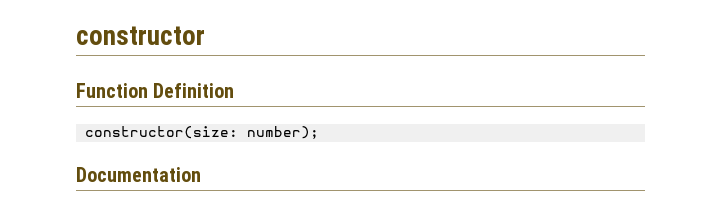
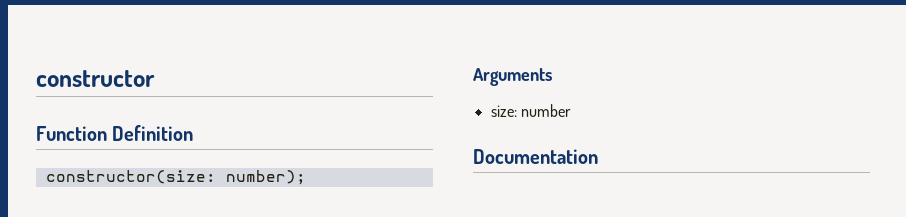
(319, 132) none -> [473,68,552,86] [490,104,571,117] // Arguments // size: number

